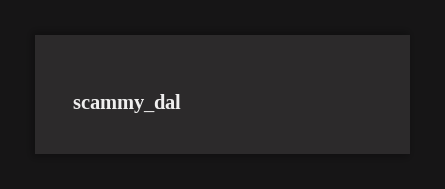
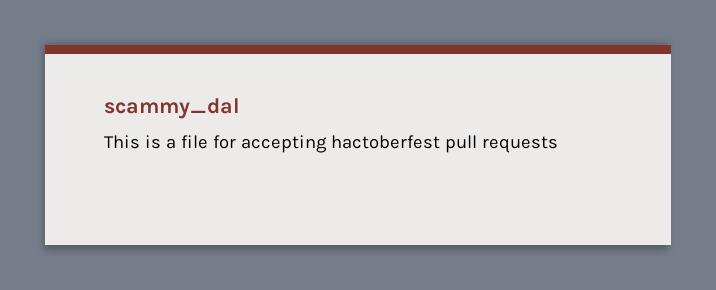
(181, 103) none -> [104,135,558,153] // This is a file for accepting hactoberfest pull requests

